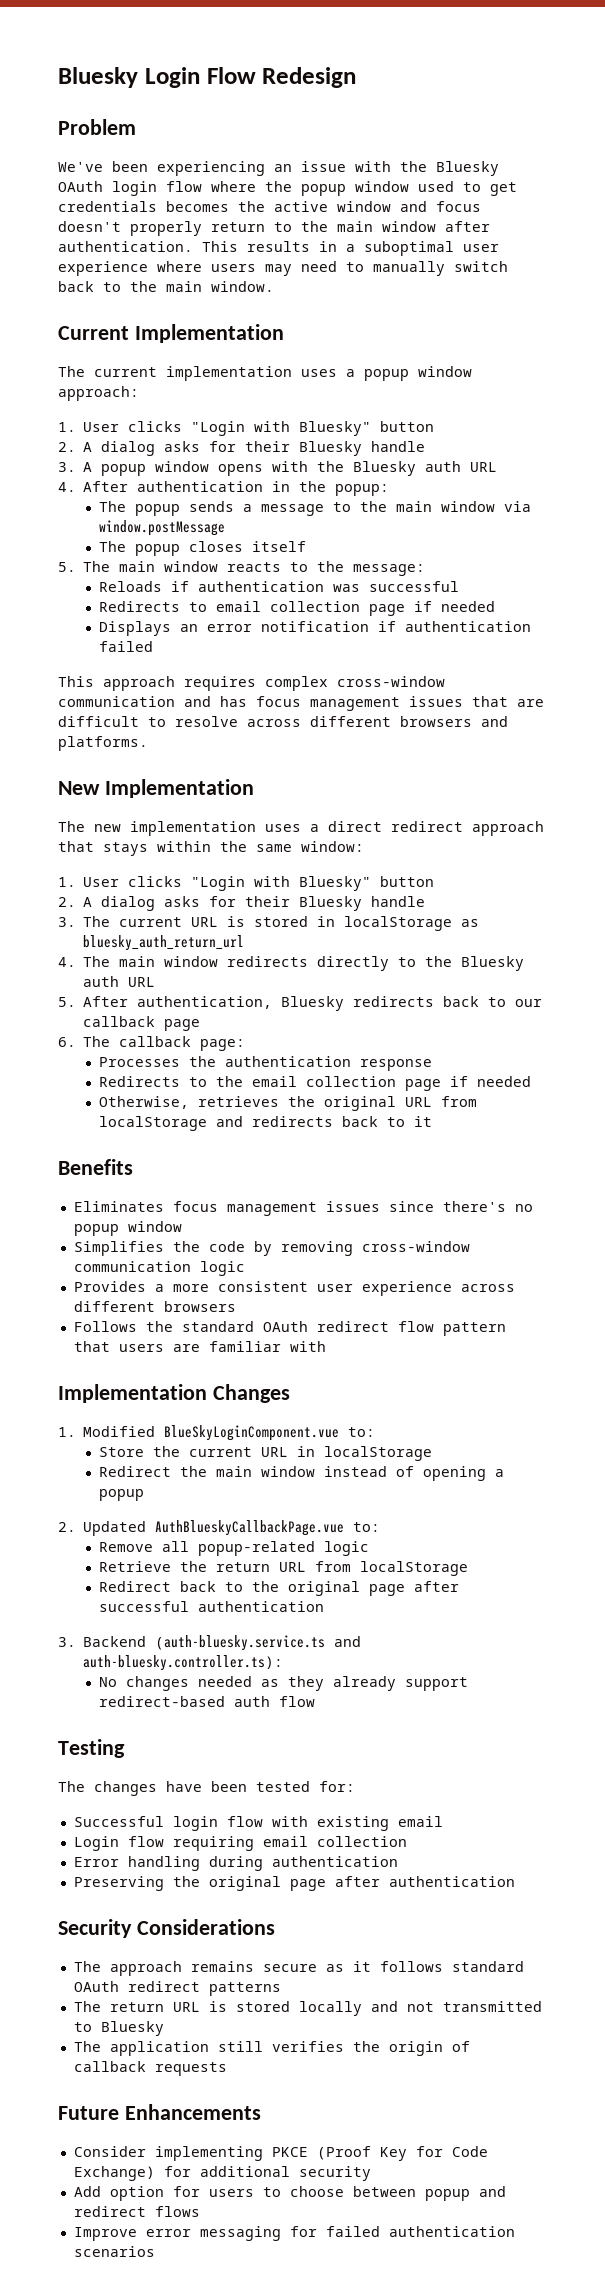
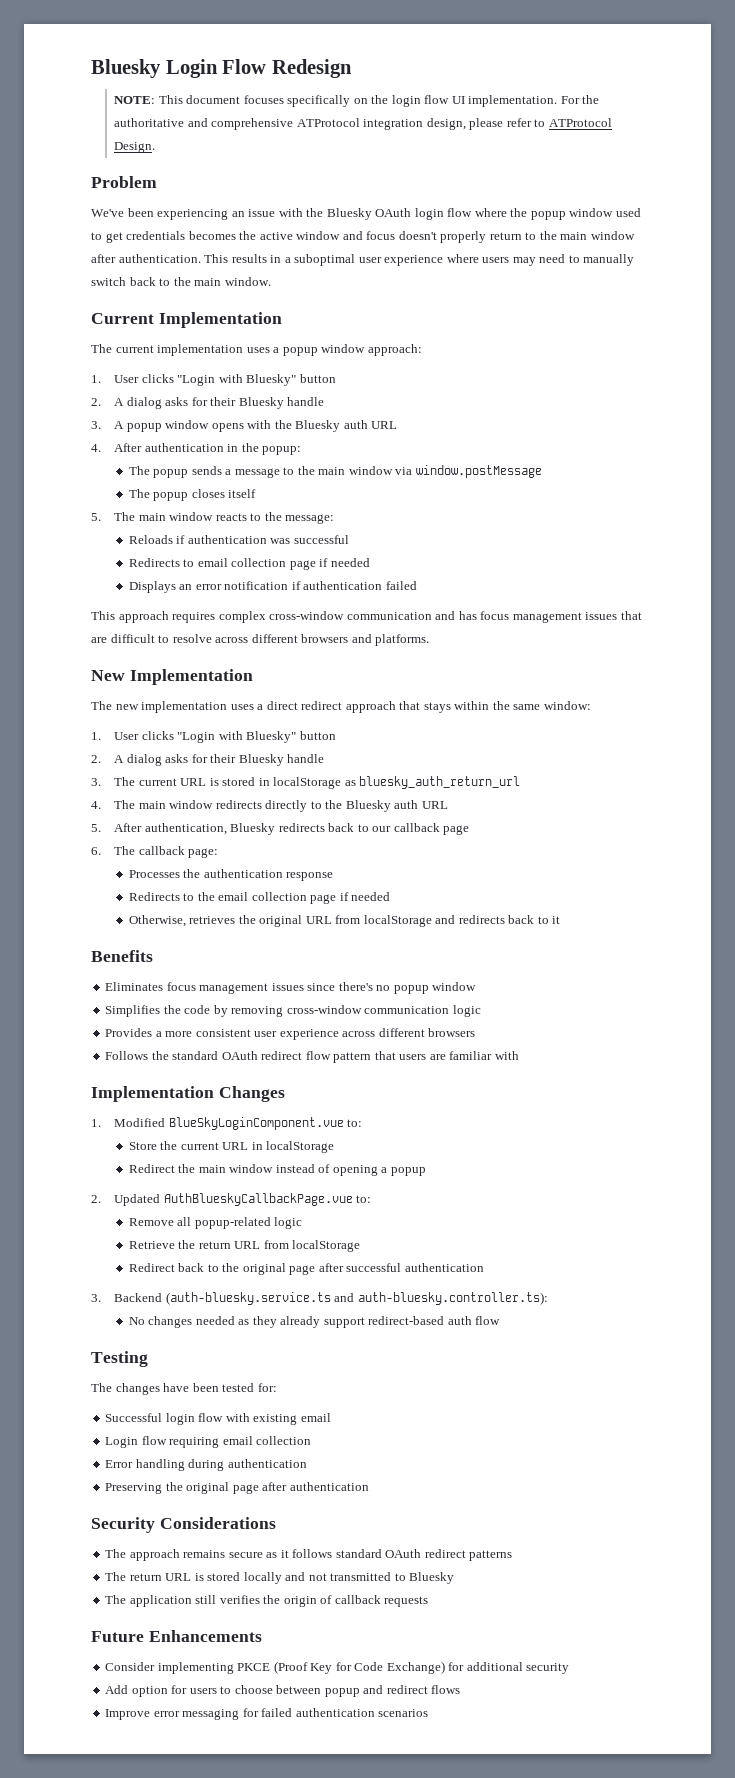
(357, 77) none -> [114,95,600,107] [114,118,612,130] [114,142,156,153] // NOTE: This document focuses specifically on the login flow UI implementation. For the authoritative and comprehensive ATProtocol integration design, please refer to ATProtocol Design.

